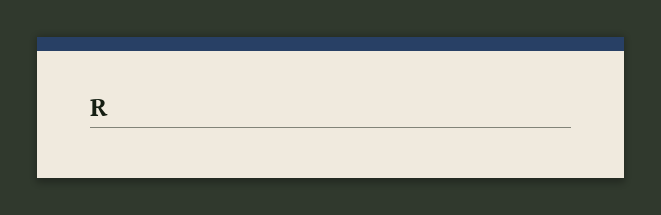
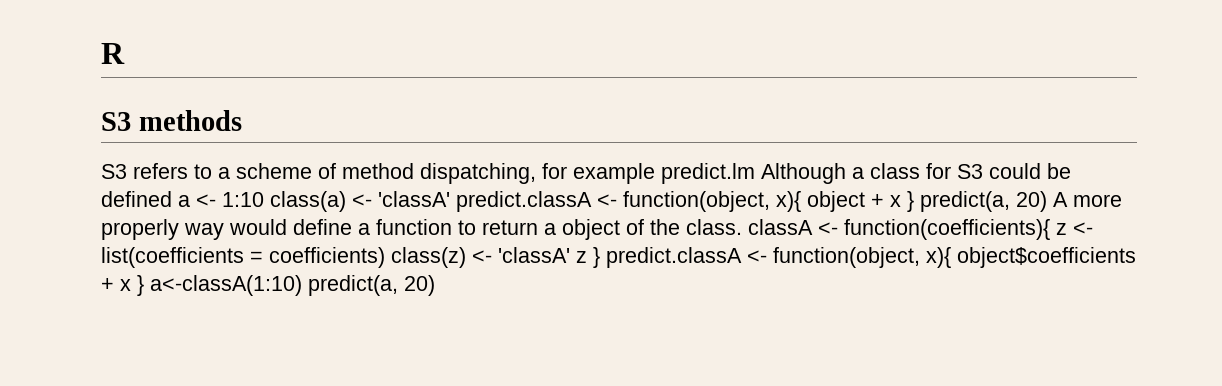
(108, 107) none -> [101,110,242,131] [101,163,1071,184] [101,191,1122,212] [101,219,1093,240] [101,247,1136,268] [101,275,435,296] // S3 methods // S3 refers to a scheme of method dispatching, for example predict.lm Although a class for S3 could be defined a <- 1:10 class(a) <- 'classA' predict.classA <- function(object, x){ object + x } predict(a, 20) A more properly way would define a function to return a object of the class. classA <- function(coefficients){ z <- list(coefficients = coefficients) class(z) <- 'classA' z } predict.classA <- function(object, x){ object$coefficients + x } a<-classA(1:10) predict(a, 20)

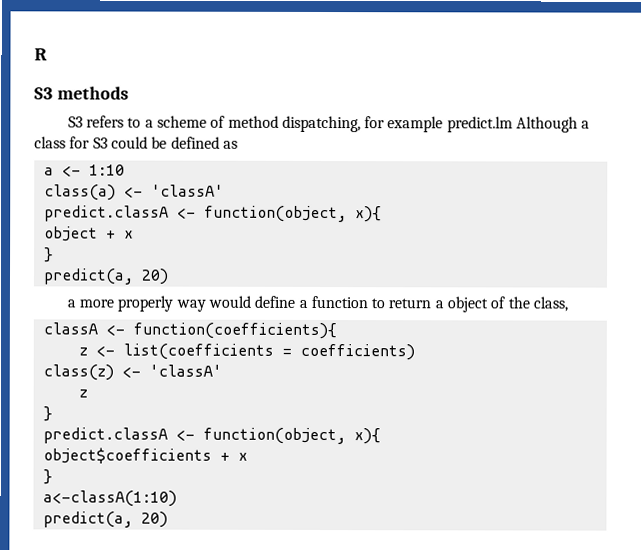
(172, 199) none -> [222,140,238,149] as //
(264, 199) none -> (125, 170) //
[456,191,801,212] predict.classA <- function(object, x){ -> [43,205,382,223] // predict.classA <- function(object, x){ //
[907,191,1068,212] } predict(a, 20) A -> [43,247,54,263] [42,268,169,285] [66,299,76,308] // } // predict(a, 20) // a
[686,219,742,235] class. -> [533,296,569,312] class, //
(1050, 229) none -> (337, 331) //
(385, 257) none -> (415, 352) //
[576,247,951,268] z } predict.classA <- function(object, x){ -> [78,389,88,398] [42,406,53,422] [42,427,381,445] // z // } // predict.classA <- function(object, x){ //
[137,275,144,296] } -> [42,469,53,485] // } //
(302, 285) none -> (177, 498) //

